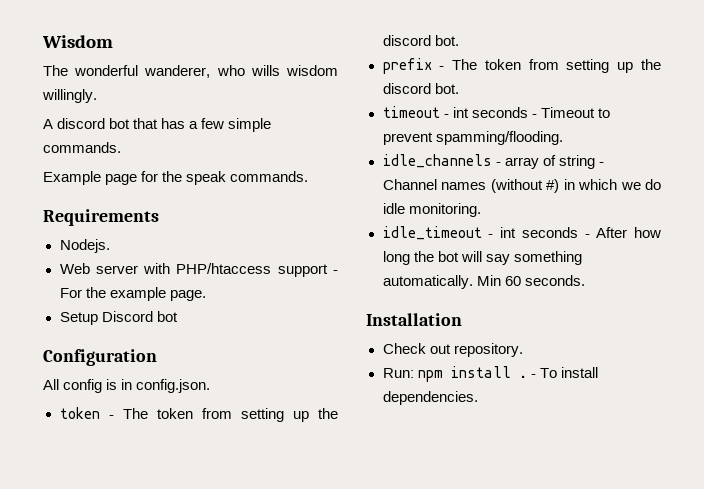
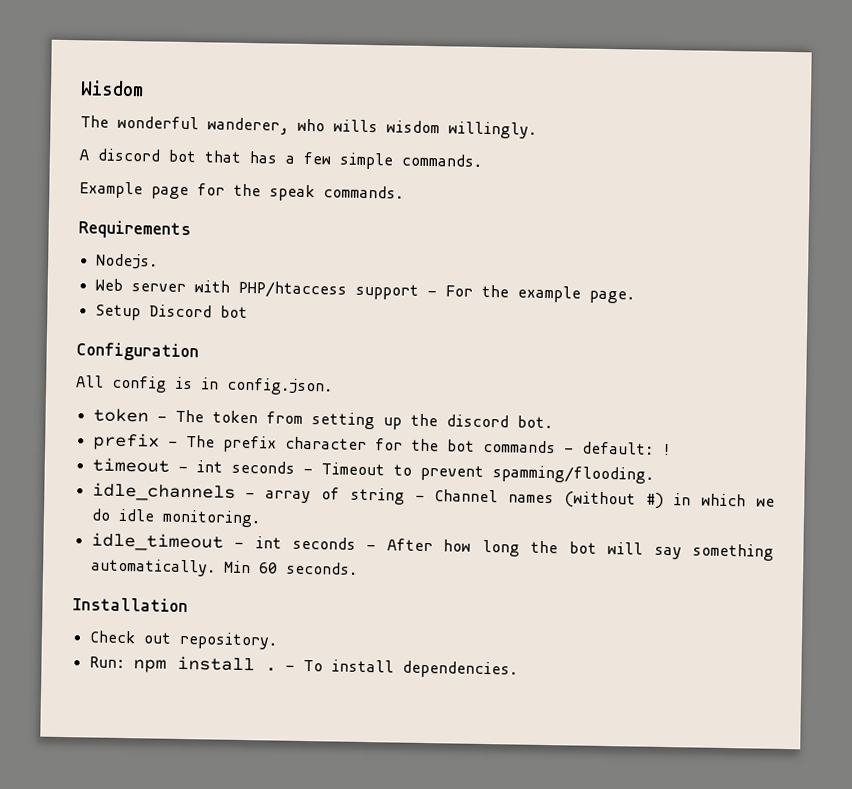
[484,59,661,73] [382,83,459,94] token from setting up the discord bot. -> [222,435,672,456] prefix character for the bot commands - default: !

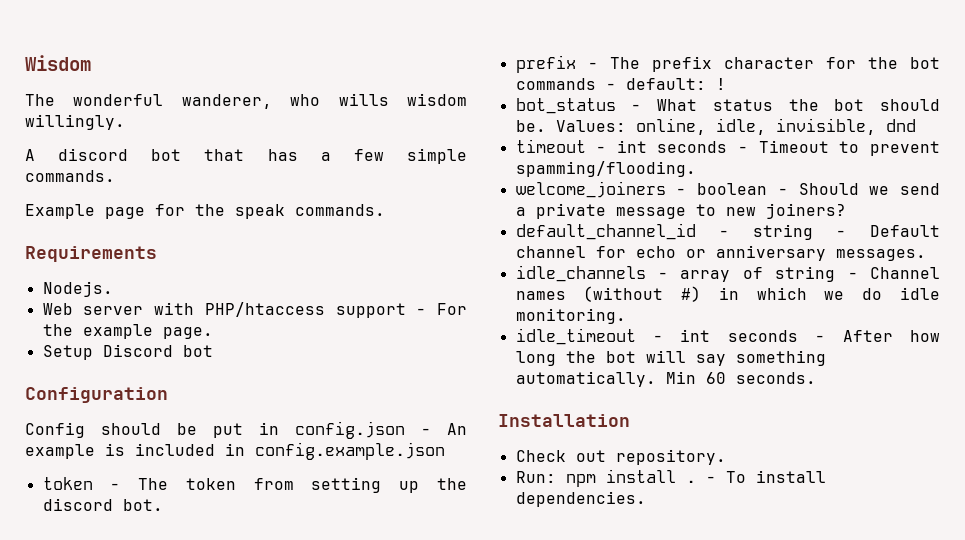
[76,375,333,396] All config is in config.json. -> [25,421,467,439] [25,442,445,460] Config should be put in config.json - An example is included in config.example.json
(672, 449) none -> [515,98,940,114] [515,118,916,135] // bot_status - What status the bot should be. Values: online, idle, invisible, dnd
(654, 474) none -> [515,181,940,198] [515,203,846,219] [515,223,940,240] [515,245,926,261] // welcome_joiners - boolean - Should we send a private message to new joiners? // default_channel_id - string - Default channel for echo or anniversary messages.

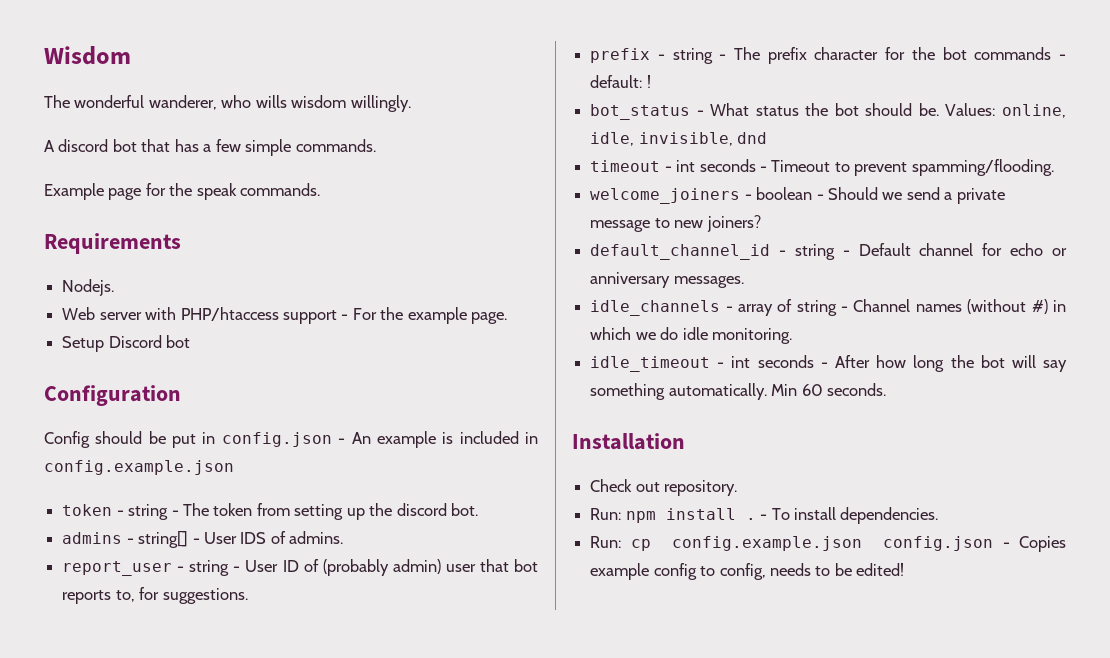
(121, 486) none -> [128,504,179,520] string -
(163, 505) none -> [62,531,344,548] [62,559,538,576] [62,587,248,604] // admins - string[] - User IDS of admins. // report_user - string - User ID of (probably admin) user that bot reports to, for suggestions.
(598, 65) none -> [672,48,727,64] string -
(646, 499) none -> [590,536,1066,552] [590,563,905,580] // Run: cp config.example.json config.json - Copies example config to config, needs to be edited!

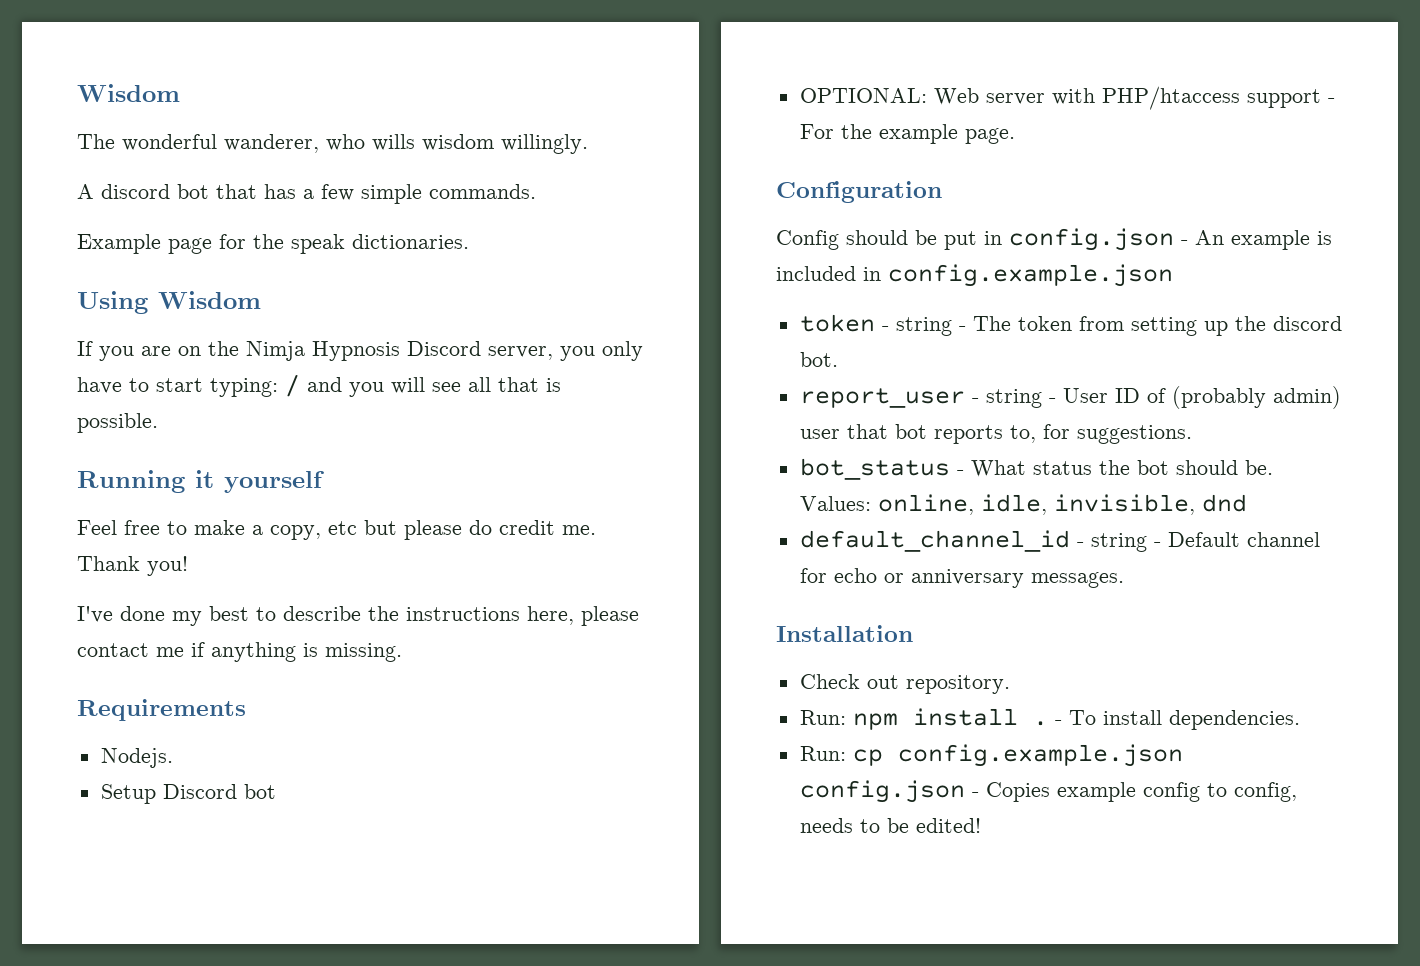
[240,183,321,196] [44,233,181,254] [62,279,115,296] commands. // Requirements // Nodejs. // -> [352,234,469,249] [77,291,261,314] [77,341,643,361] [77,374,561,397] [77,413,158,433] [77,470,324,493] [77,520,596,540] [77,556,188,576] [77,606,639,626] [77,642,402,662] [77,699,246,721] [100,748,173,768] [100,784,276,804] [799,88,927,103] dictionaries. // Using Wisdom // If you are on the Nimja Hypnosis Discord server, you only have to start typing: / and you will see all that is possible. // Running it yourself // Feel free to make a copy, etc but please do credit me. Thank you! // I've done my best to describe the instructions here, please contact me if anything is missing. // Requirements // Nodejs. // Setup Discord bot // OPTIONAL:
[62,335,191,352] // Setup Discord bot -> (1015, 136) none
[62,531,344,548] // admins - string[] - User IDS of admins. -> (838, 359) none
[590,47,1066,64] [590,75,651,88] // prefix - string - The prefix character for the bot commands - default: ! -> (1192, 434) none
[590,159,1054,176] [590,187,1005,204] [590,215,761,232] // timeout - int seconds - Timeout to prevent spamming/flooding. // welcome_joiners - boolean - Should we send a private message to new joiners? -> (1247, 503) none
[590,299,1066,316] [590,327,792,344] [590,355,1067,372] [590,383,886,400] // idle_channels - array of string - Channel names (without #) in which we do idle monitoring. // idle_timeout - int seconds - After how long the bot will say something automatically. Min 60 seconds. -> (1124, 580) none

